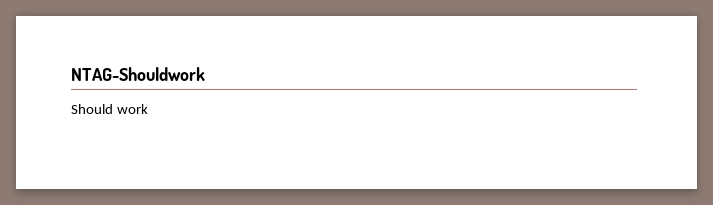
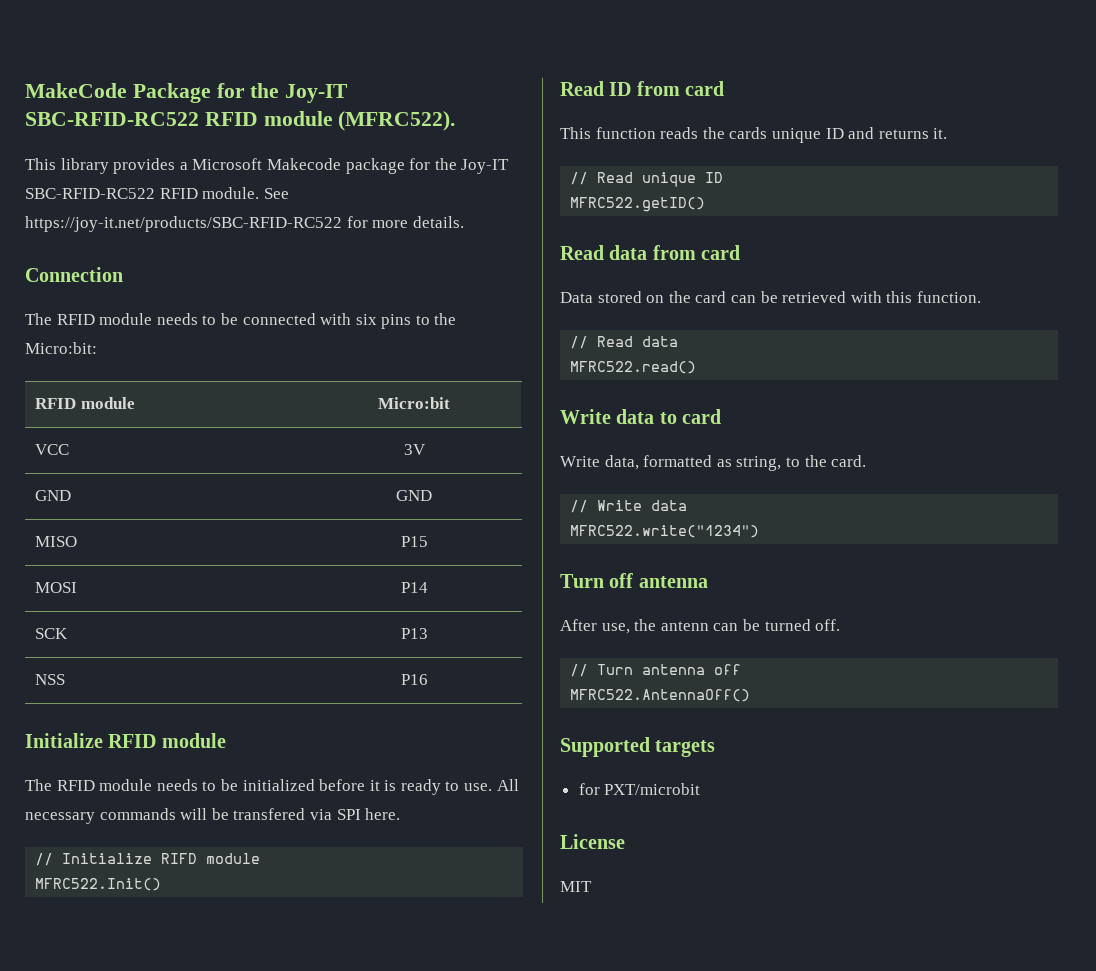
[71,67,205,81] [71,104,148,114] NTAG-Shouldwork // Should work -> [25,83,349,103] [25,111,456,131] [25,158,510,174] [25,187,289,199] [25,216,464,232] [25,267,123,282] [25,313,457,329] [25,342,97,354] [35,397,136,409] [378,397,450,409] [35,444,70,455] [403,444,426,455] [35,490,72,501] [396,490,432,501] [35,536,78,547] [400,536,428,547] [35,582,78,593] [400,582,428,593] [35,628,69,639] [400,628,428,639] [35,674,66,685] [400,674,428,685] [25,733,226,748] [25,779,519,795] [25,808,401,824] [35,853,261,866] [35,878,162,891] [560,81,725,96] [560,127,948,143] [570,172,724,187] [570,197,706,212] [560,245,741,260] [560,291,981,303] [570,336,679,349] [570,361,697,374] [560,409,722,424] [560,455,867,471] [570,500,688,513] [570,525,760,538] [560,573,708,588] [560,619,841,634] [570,664,742,677] [570,689,751,702] [560,737,716,757] [578,783,701,795] [560,834,625,849] [560,881,592,892] MakeCode Package for the Joy-IT SBC-RFID-RC522 RFID module (MFRC522). // This library provides a Microsoft Makecode package for the Joy-IT SBC-RFID-RC522 RFID module. See https://joy-it.net/products/SBC-RFID-RC522 for more details. // Connection // The RFID module needs to be connected with six pins to the Micro:bit: // RFID module | Micro:bit // VCC | 3V // GND | GND // MISO | P15 // MOSI | P14 // SCK | P13 // NSS | P16 // Initialize RFID module // The RFID module needs to be initialized before it is ready to use. All necessary commands will be transfered via SPI here. // // Initialize RIFD module // MFRC522.Init() // Read ID from card // This function reads the cards unique ID and returns it. // // Read unique ID // MFRC522.getID() // Read data from card // Data stored on the card can be retrieved with this function. // // Read data // MFRC522.read() // Write data to card // Write data, formatted as string, to the card. // // Write data // MFRC522.write("1234") // Turn off antenna // After use, the antenn can be turned off. // // Turn antenna off // MFRC522.AntennaOff() // Supported targets // for PXT/microbit // License // MIT

